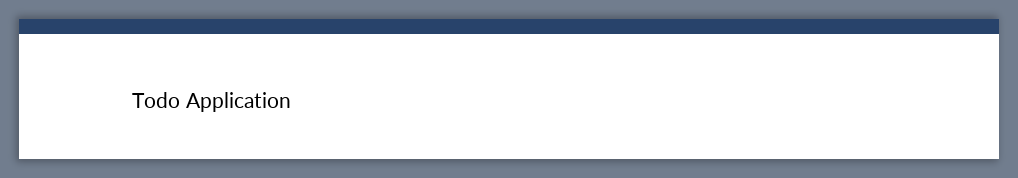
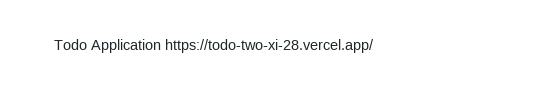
(291, 102) none -> [165,39,374,53] https://todo-two-xi-28.vercel.app/

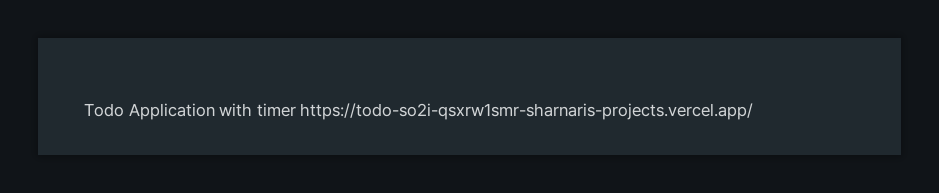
[165,39,374,53] https://todo-two-xi-28.vercel.app/ -> [219,103,754,120] with timer https://todo-so2i-qsxrw1smr-sharnaris-projects.vercel.app/

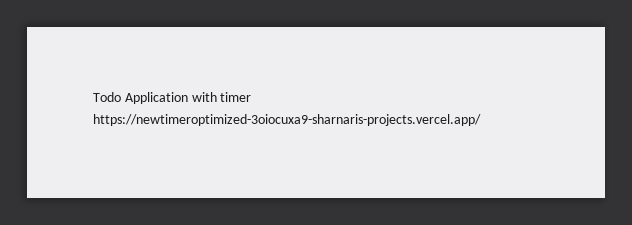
[300,103,754,120] https://todo-so2i-qsxrw1smr-sharnaris-projects.vercel.app/ -> [93,114,481,126] https://newtimeroptimized-3oiocuxa9-sharnaris-projects.vercel.app/

